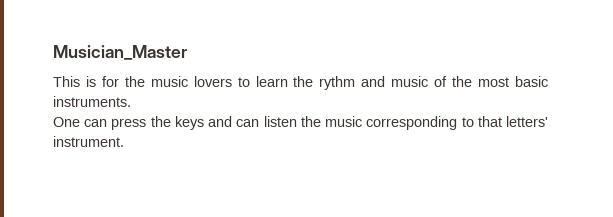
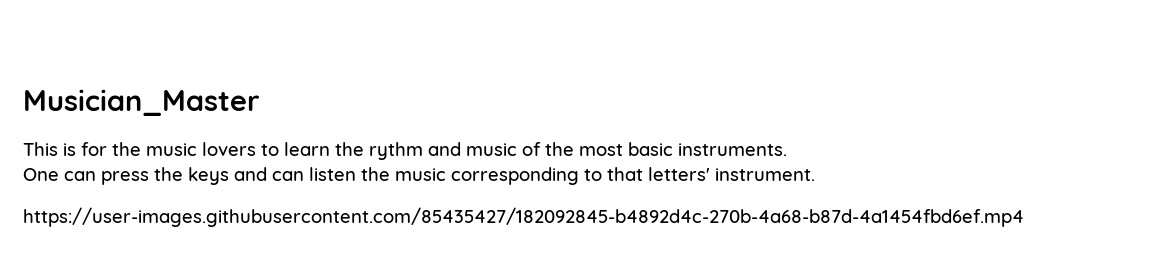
(124, 141) none -> [23,207,1024,227] // https://user-images.githubusercontent.com/85435427/182092845-b4892d4c-270b-4a68-b87d-4a1454fbd6ef.mp4

